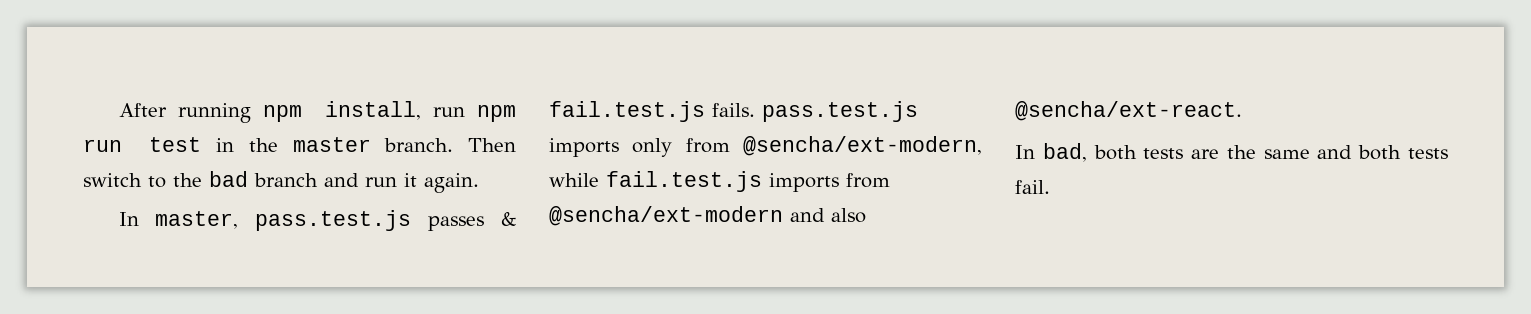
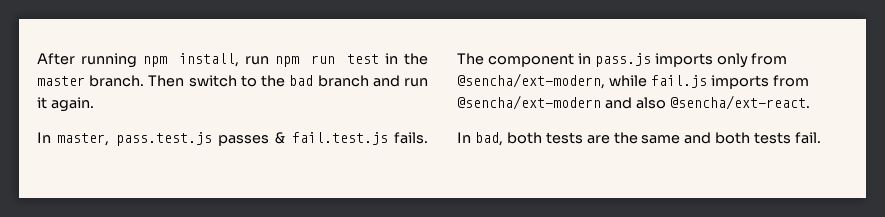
[762,101,918,122] pass.test.js -> [457,53,651,67] The component in pass.js
[606,171,762,192] fail.test.js -> [650,75,707,88] fail.js

